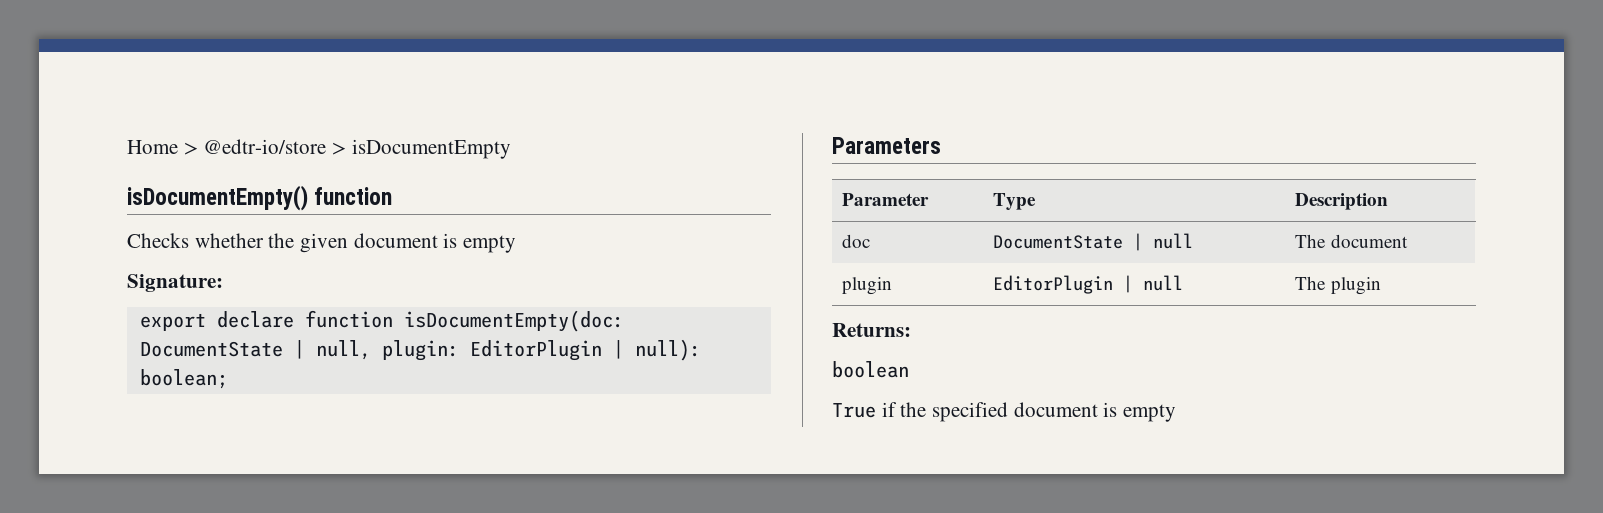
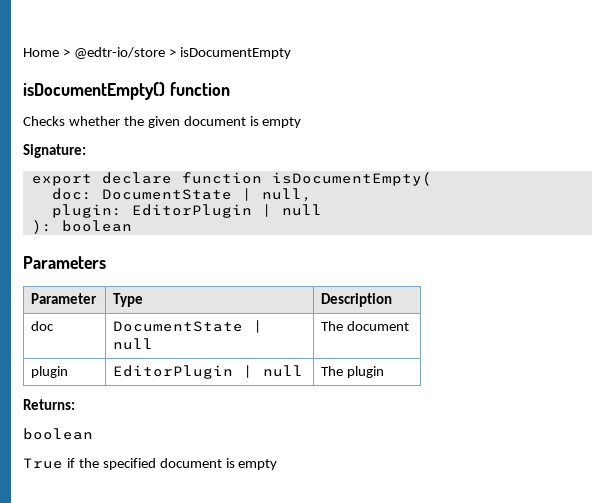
[403,310,624,332] isDocumentEmpty(doc: -> [271,172,432,186] [51,188,92,200] isDocumentEmpty( // doc:
(371, 350) none -> (312, 195) //
[634,339,701,361] [139,369,228,389] null): boolean; -> [281,204,322,216] [31,220,132,234] null // ): boolean

